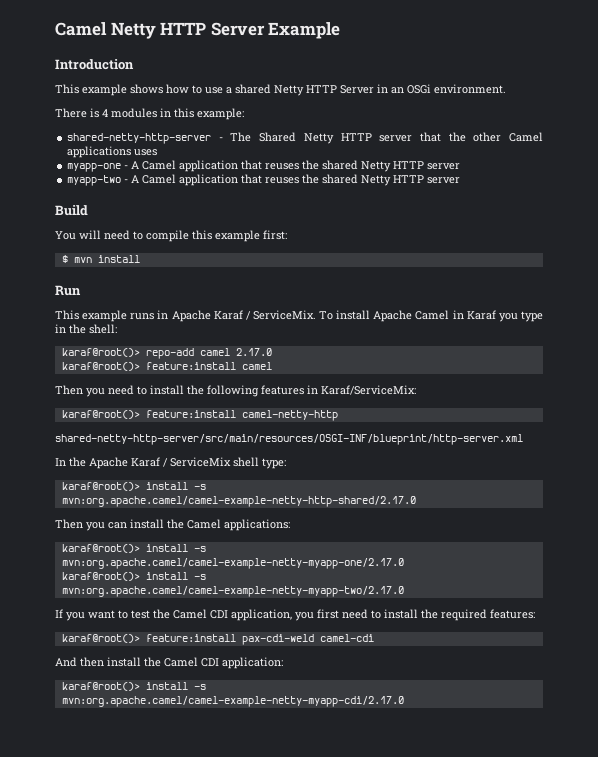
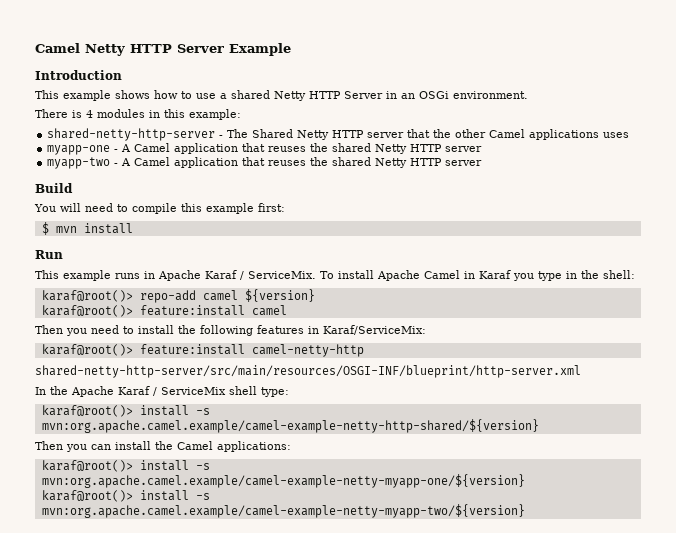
[235,348,272,356] 2.17.0 -> [244,289,315,302] ${version}
[61,496,416,507] mvn:org.apache.camel/camel-example-netty-http-shared/2.17.0 -> [41,419,539,433] mvn:org.apache.camel.example/camel-example-netty-http-shared/${version}
[61,558,404,569] [61,572,206,581] [61,586,404,597] [55,609,535,621] [61,634,374,645] [55,657,283,669] [61,682,206,691] [61,696,404,707] mvn:org.apache.camel/camel-example-netty-myapp-one/2.17.0 // karaf@root()> install -s mvn:org.apache.camel/camel-example-netty-myapp-two/2.17.0 // If you want to test the Camel CDI application, you first need to install the required features: // karaf@root()> feature:install pax-cdi-weld camel-cdi // And then install the Camel CDI application: // karaf@root()> install -s mvn:org.apache.camel/camel-example-netty-myapp-cdi/2.17.0 -> [41,474,525,488] [41,490,210,502] [41,504,525,518] mvn:org.apache.camel.example/camel-example-netty-myapp-one/${version} // karaf@root()> install -s mvn:org.apache.camel.example/camel-example-netty-myapp-two/${version}

